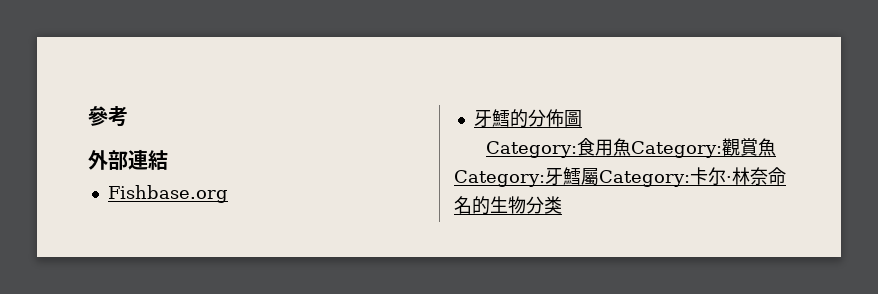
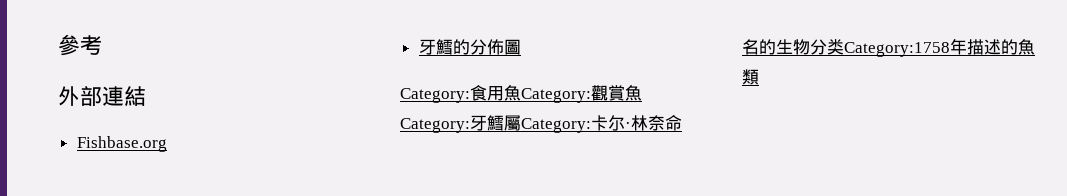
(562, 205) none -> [844,38,1035,57] [742,69,759,85] Category:1758年描述的魚類

